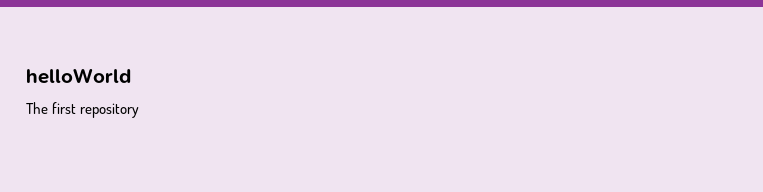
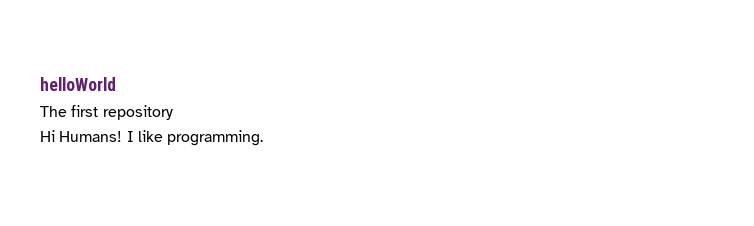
(140, 110) none -> [40,130,264,146] // Hi Humans! I like programming.

